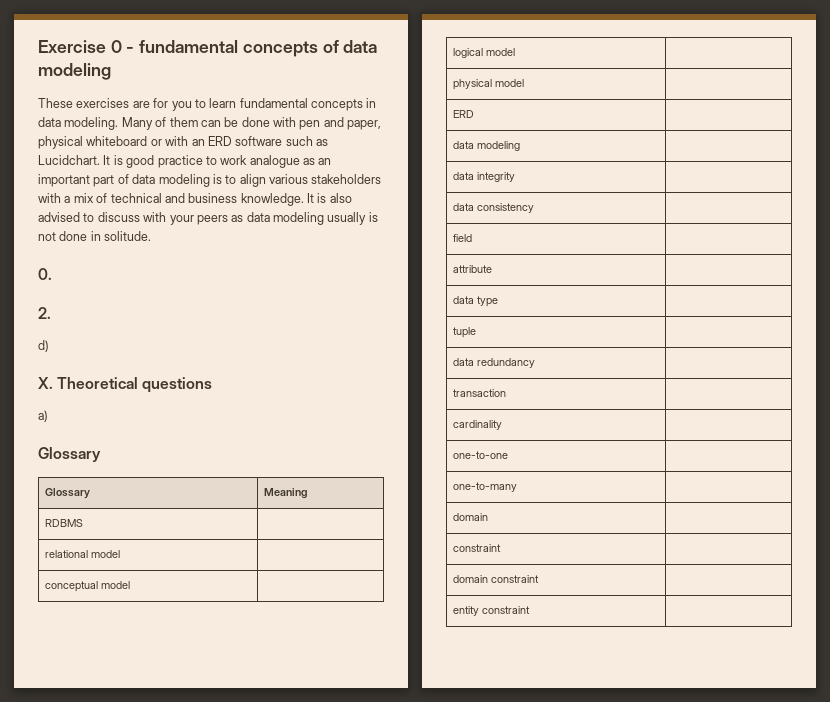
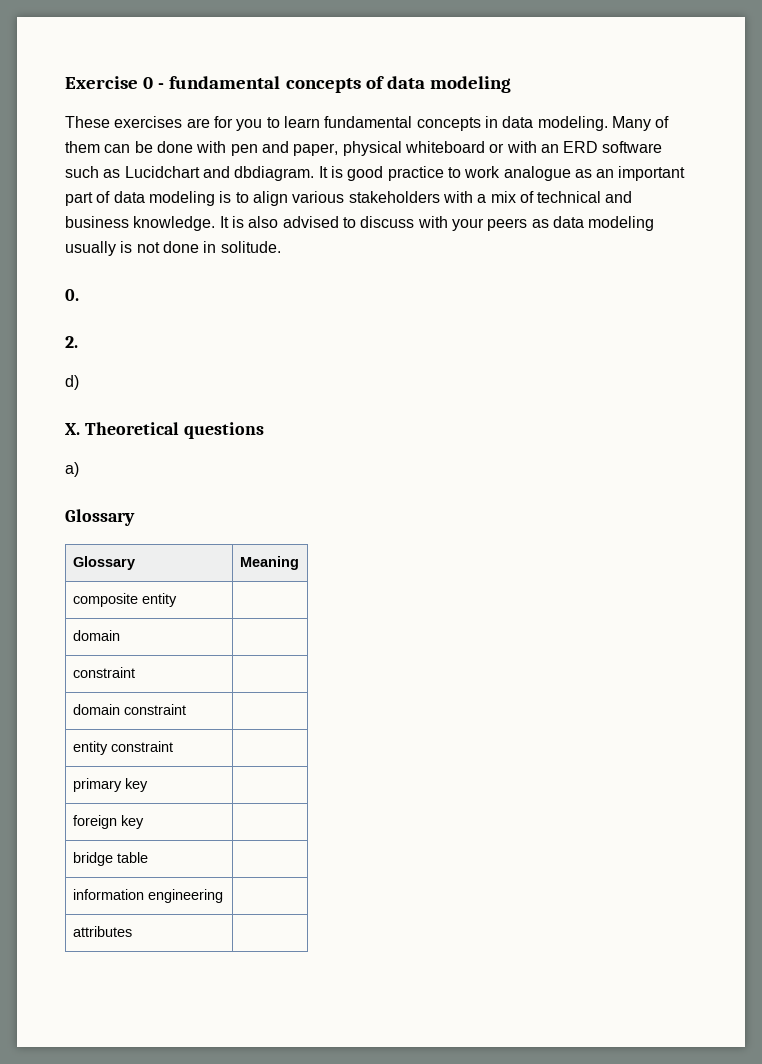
[38,155,100,165] Lucidchart. -> [124,166,315,181] Lucidchart and dbdiagram.
[44,519,83,527] [44,550,120,558] [44,581,130,592] [452,48,515,58] [452,79,524,90] [452,110,474,118] [452,141,520,151] [452,172,515,182] [452,203,534,213] [452,234,472,242] [452,265,492,273] [452,296,498,307] [452,327,476,338] [452,358,535,368] [452,389,506,397] [452,420,502,430] [452,451,508,459] [452,482,517,492] RDBMS | // relational model | // conceptual model | // logical model | // physical model | // ERD | // data modeling | // data integrity | // data consistency | // field | // attribute | // data type | // tuple | // data redundancy | // transaction | // cardinality | // one-to-one | // one-to-many -> [72,593,177,607] composite entity
(530, 610) none -> [72,778,148,792] [72,815,144,829] [72,852,148,866] [72,889,223,903] [72,926,132,937] // primary key | // foreign key | // bridge table | // information engineering | // attributes |

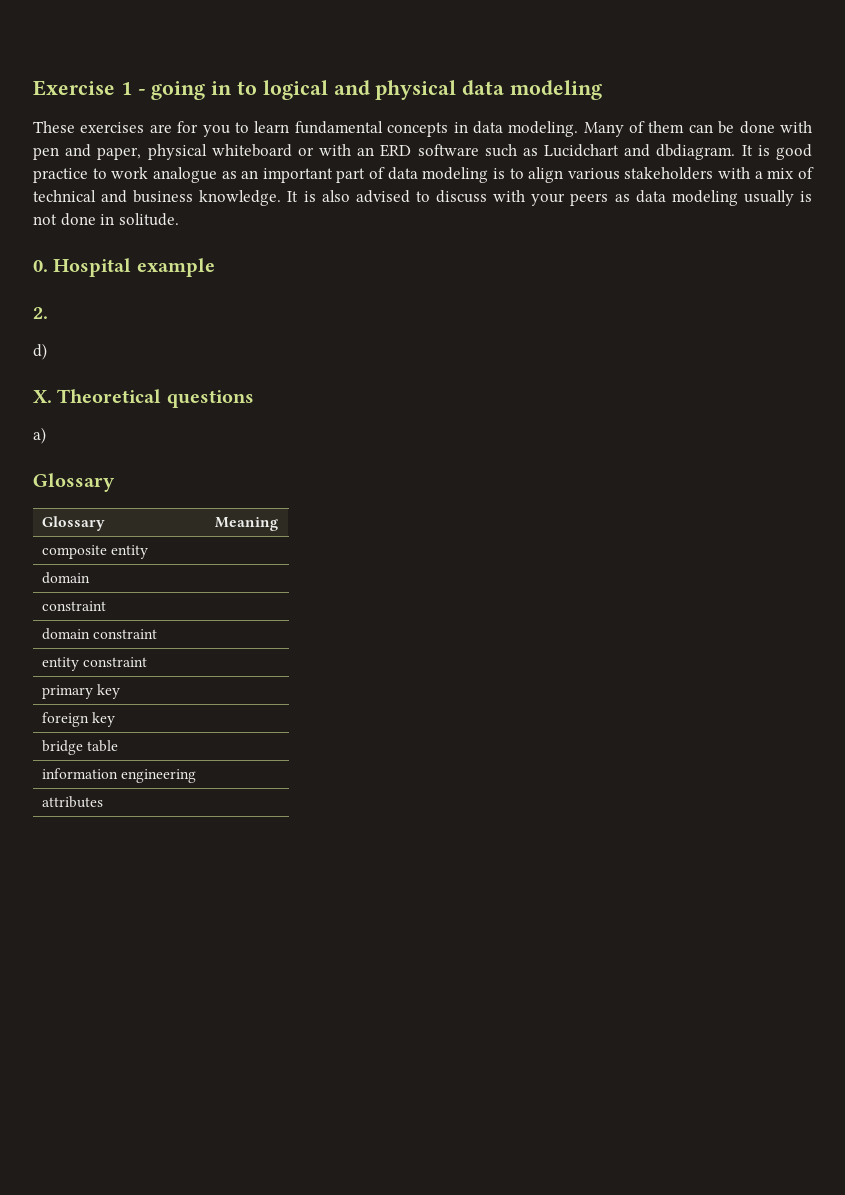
[143,76,384,93] 0 - fundamental concepts of -> [120,80,457,100] 1 - going in to logical and physical
(79, 295) none -> [53,258,215,277] Hospital example

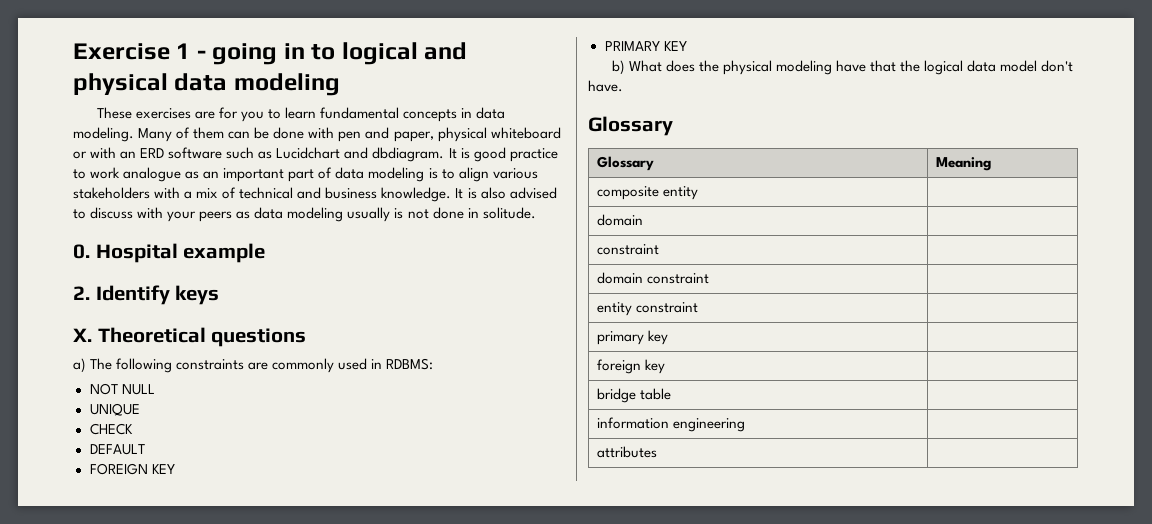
[33,343,47,360] // d) -> [95,285,220,305] Identify keys
(46, 435) none -> [90,358,434,373] [89,383,155,395] [89,403,140,416] [89,423,133,435] [89,444,145,455] [89,463,175,475] [604,41,687,51] [611,60,1074,75] [588,80,623,92] The following constraints are commonly used in RDBMS: // NOT NULL // UNIQUE // CHECK // DEFAULT // FOREIGN KEY // PRIMARY KEY // b) What does the physical modeling have that the logical data model don't have.

